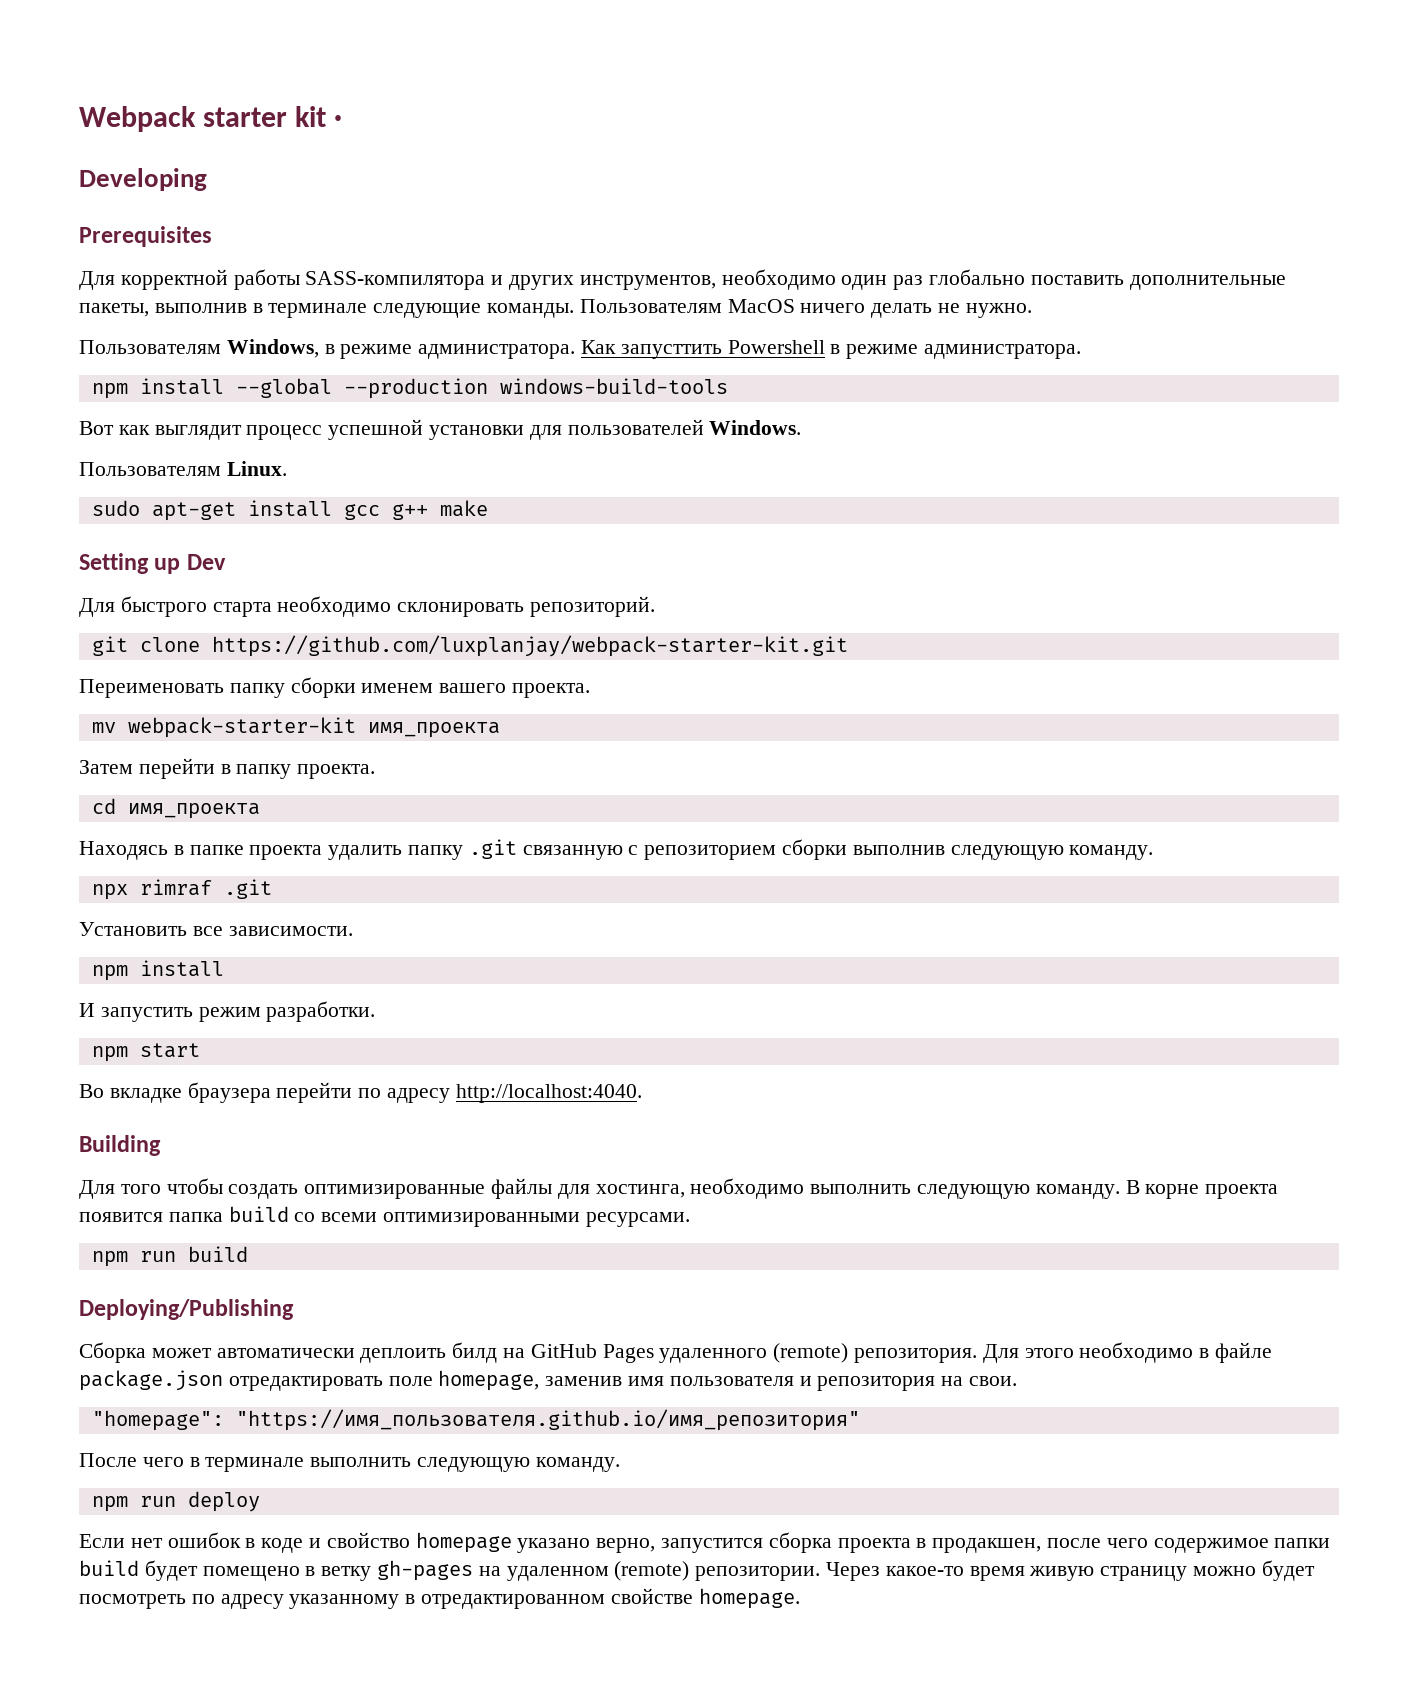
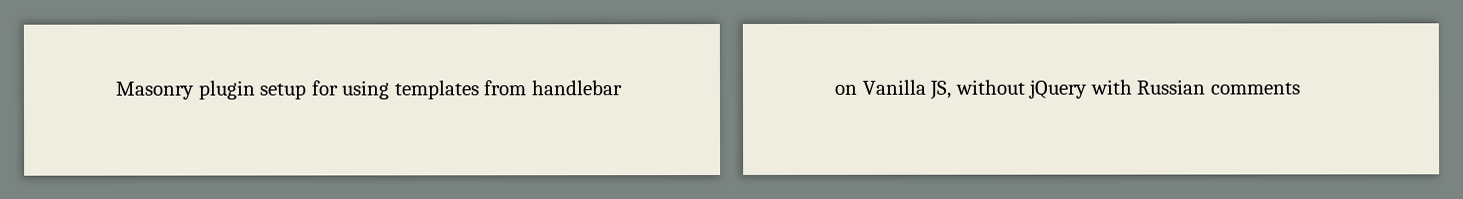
[79,106,343,132] [79,168,207,191] [79,226,212,247] [79,269,1286,290] [79,299,1032,318] [79,339,1082,359] [91,378,728,399] [79,419,802,440] [79,461,287,476] [91,500,488,521] [79,553,226,574] [79,596,656,617] [91,635,848,657] [79,677,591,698] [91,717,500,738] [79,758,376,779] [91,798,260,819] [79,839,1154,860] [91,879,272,900] [79,922,353,936] [91,960,224,981] [79,1001,376,1022] [91,1043,200,1062] [79,1082,642,1103] [79,1135,161,1156] [79,1178,1279,1199] [79,1206,690,1227] [91,1246,248,1267] [79,1299,294,1320] [79,1342,1273,1363] [79,1370,1018,1391] [91,1409,860,1431] [79,1453,620,1472] [91,1491,260,1512] [79,1532,1331,1553] [79,1560,1315,1581] [79,1588,800,1609] Webpack starter kit · // Developing // Prerequisites // Для корректной работы SASS-компилятора и других инструментов, необходимо один раз глобально поставить дополнительные пакеты, выполнив в терминале следующие команды. Пользователям MacOS ничего делать не нужно. // Пользователям Windows, в режиме администратора. Как запусттить Powershell в режиме администратора. // npm install --global --production windows-build-tools // Вот как выглядит процесс успешной установки для пользователей Windows. // Пользователям Linux. // sudo apt-get install gcc g++ make // Setting up Dev // Для быстрого старта необходимо склонировать репозиторий. // git clone https://github.com/luxplanjay/webpack-starter-kit.git // Переименовать папку сборки именем вашего проекта. // mv webpack-starter-kit имя_проекта // Затем перейти в папку проекта. // cd имя_проекта // Находясь в папке проекта удалить папку .git связанную с репозиторием сборки выполнив следующую команду. // npx rimraf .git // Установить все зависимости. // npm install // И запустить режим разработки. // npm start // Во вкладке браузера перейти по адресу http://localhost:4040. // Building // Для того чтобы создать оптимизированные файлы для хостинга, необходимо выполнить следующую команду. В корне проекта появится папка build со всеми оптимизированными ресурсами. // npm run build // Deploying/Publishing // Сборка может автоматически деплоить билд на GitHub Pages удаленного (remote) репозитория. Для этого необходимо в файле package.json отредактировать поле homepage, заменив имя пользователя и репозитория на свои. // "homepage": "https://имя_пользователя.github.io/имя_репозитория" // После чего в терминале выполнить следующую команду. // npm run deploy // Если нет ошибок в коде и свойство homepage указано верно, запустится сборка проекта в продакшен, после чего содержимое папки build будет помещено в ветку gh-pages на удаленном (remote) репозитории. Через какое-то время живую страницу можно будет посмотреть по адресу указанному в отредактированном свойстве homepage. -> [115,79,1300,100] Masonry plugin setup for using templates from handlebar on Vanilla JS, without jQuery with Russian comments

